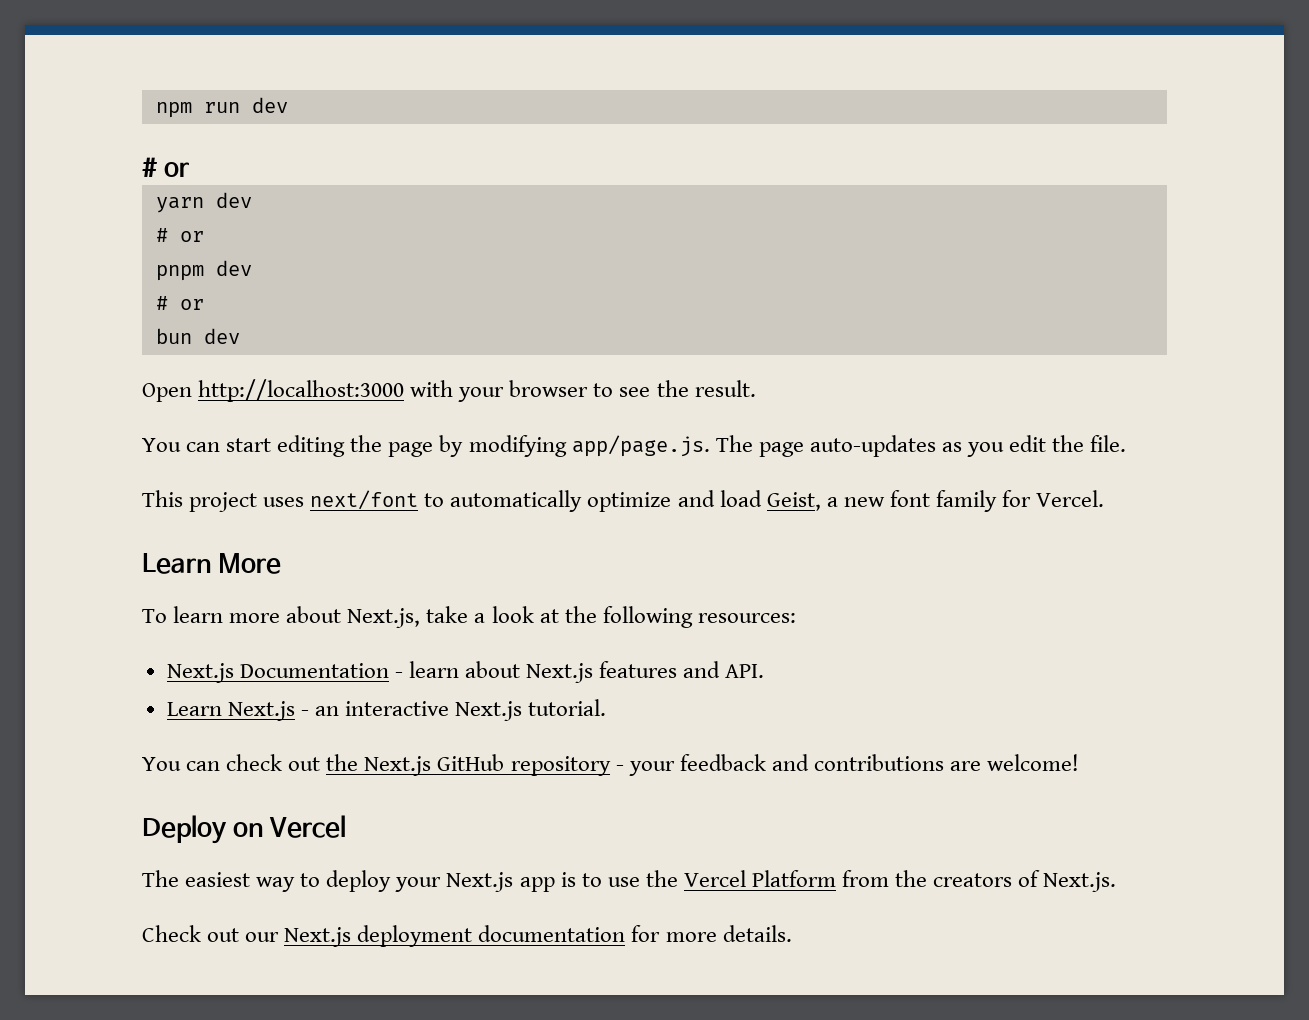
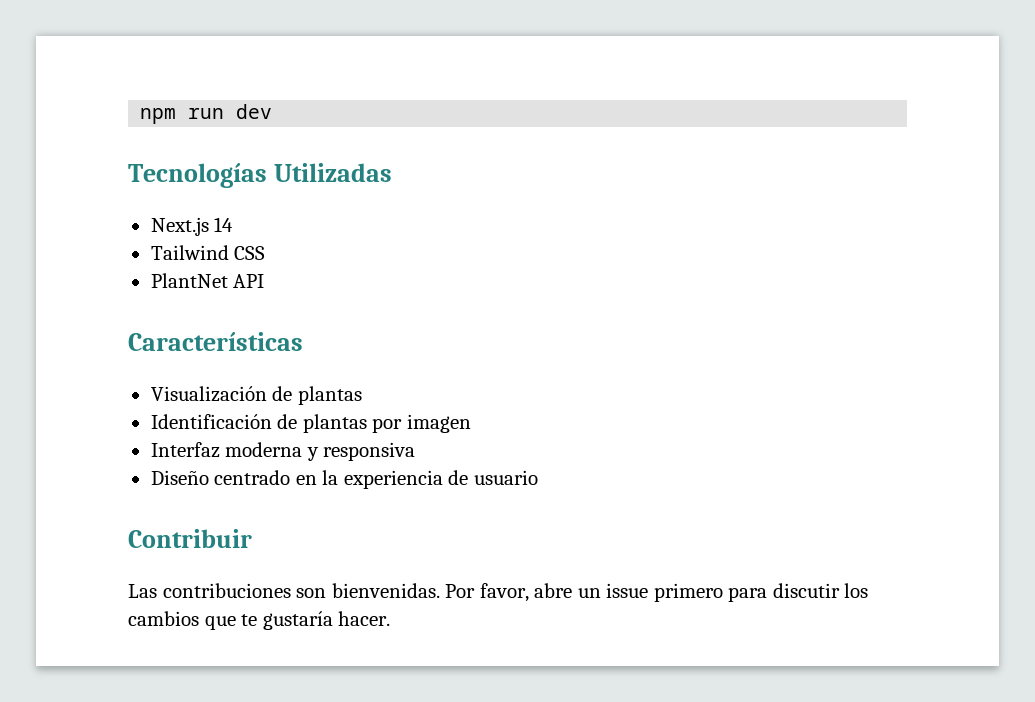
[142,157,190,177] [155,192,252,213] [155,228,204,242] [155,260,252,281] [155,296,204,310] [155,328,240,344] [142,379,756,402] [142,435,1127,457] [142,490,1105,512] [142,553,282,574] [142,606,796,628] [166,661,765,683] [166,699,607,721] [142,754,1080,776] [142,815,347,844] [142,870,1117,892] [142,925,792,947] # or // yarn dev // # or // pnpm dev // # or // bun dev // Open http://localhost:3000 with your browser to see the result. // You can start editing the page by modifying app/page.js. The page auto-updates as you edit the file. // This project uses next/font to automatically optimize and load Geist, a new font family for Vercel. // Learn More // To learn more about Next.js, take a look at the following resources: // Next.js Documentation - learn about Next.js features and API. // Learn Next.js - an interactive Next.js tutorial. // You can check out the Next.js GitHub repository - your feedback and contributions are welcome! // Deploy on Vercel // The easiest way to deploy your Next.js app is to use the Vercel Platform from the creators of Next.js. // Check out our Next.js deployment documentation for more details. -> [128,163,392,188] [150,217,234,236] [150,245,266,260] [150,273,265,288] [128,332,303,351] [150,386,362,405] [150,414,471,433] [150,442,416,461] [150,470,538,489] [128,529,252,548] [128,583,869,602] [128,611,391,630] Tecnologías Utilizadas // Next.js 14 // Tailwind CSS // PlantNet API // Características // Visualización de plantas // Identificación de plantas por imagen // Interfaz moderna y responsiva // Diseño centrado en la experiencia de usuario // Contribuir // Las contribuciones son bienvenidas. Por favor, abre un issue primero para discutir los cambios que te gustaría hacer.

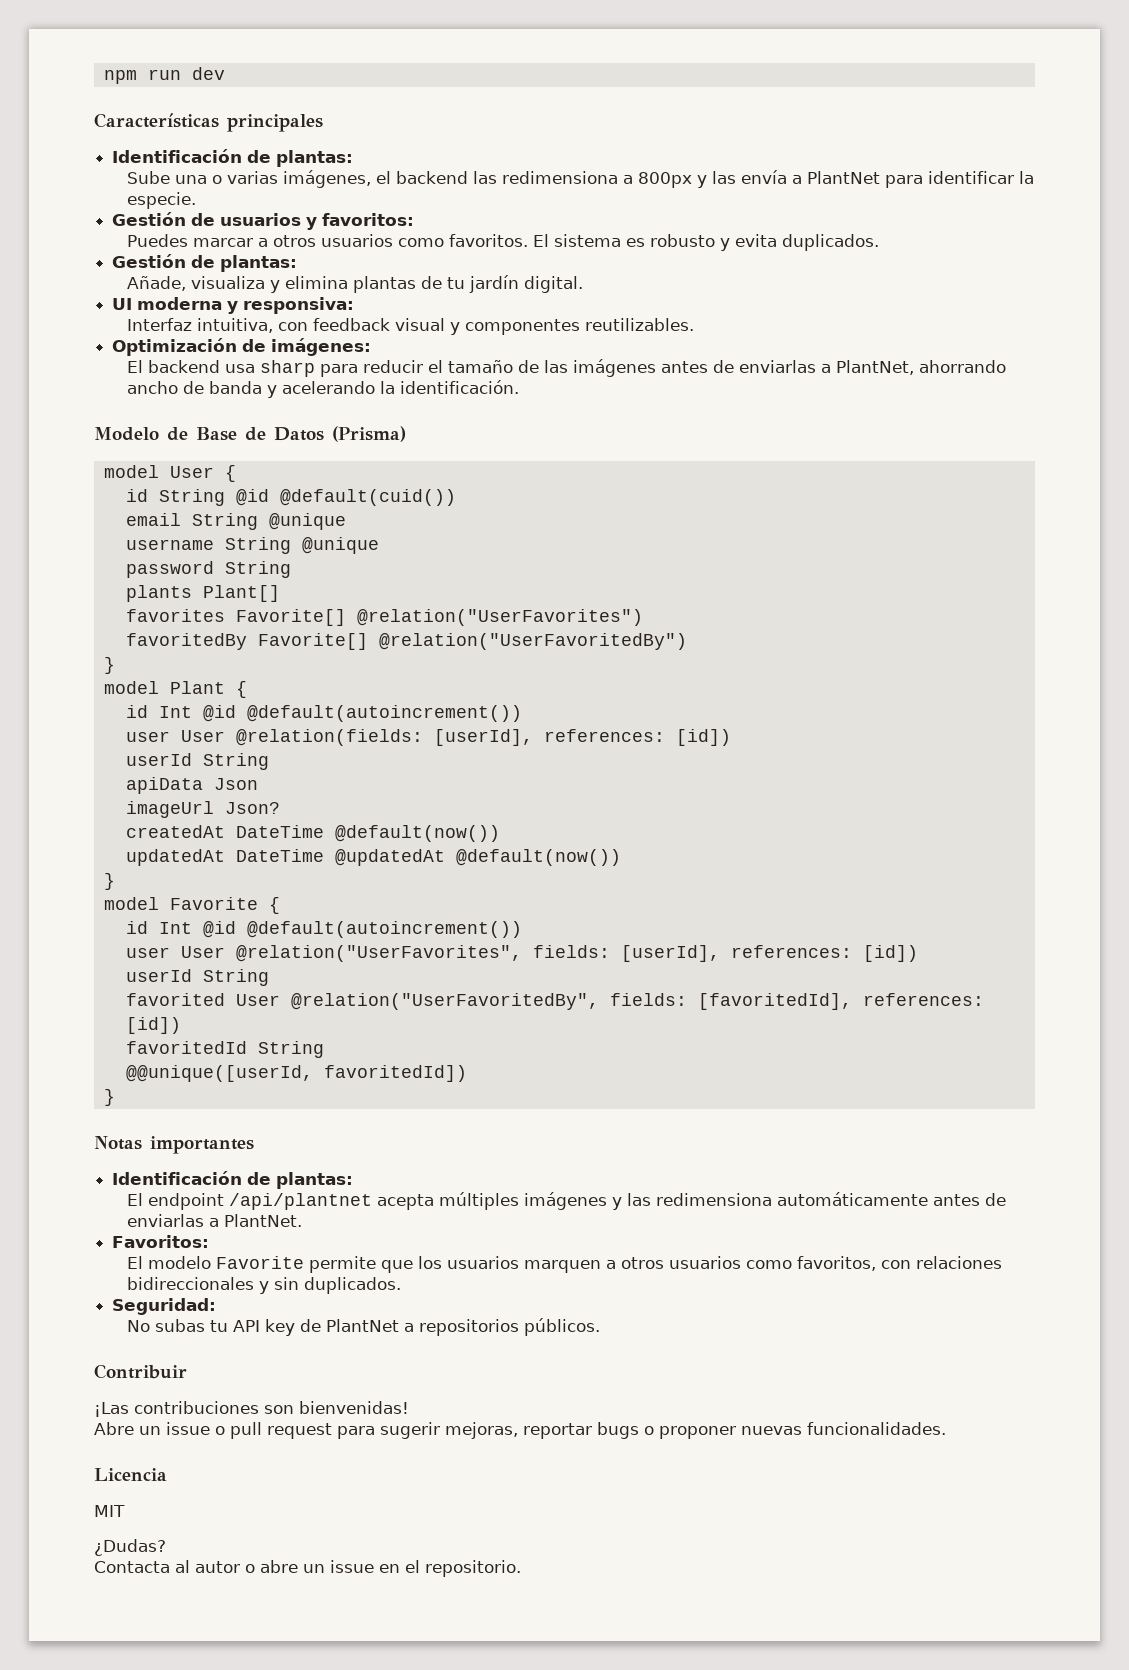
[128,163,392,188] [150,217,234,236] [150,245,266,260] [150,273,265,288] [128,332,303,351] [150,386,362,405] [150,414,471,433] [150,442,416,461] [150,470,538,489] Tecnologías Utilizadas // Next.js 14 // Tailwind CSS // PlantNet API // Características // Visualización de plantas // Identificación de plantas por imagen // Interfaz moderna y responsiva // Diseño centrado en la experiencia de usuario -> [94,113,323,132] [112,149,354,167] [126,170,1034,188] [126,192,196,209] [112,212,415,230] [126,234,879,251] [112,254,298,272] [126,275,583,293] [112,297,355,314] [126,318,694,335] [112,338,372,356] [126,359,1006,377] [126,380,519,398] [94,426,406,442] [103,465,236,482] [125,489,456,506] [125,513,346,530] [125,537,379,554] [125,561,291,578] [125,585,280,602] [125,609,643,626] [125,633,687,650] [103,657,115,674] [103,681,247,698] [125,705,522,722] [125,729,731,746] [125,753,269,770] [125,777,258,794] [125,801,280,818] [125,825,500,842] [125,849,621,866] [103,873,115,890] [103,897,280,914] [125,921,522,938] [125,945,918,962] [125,969,269,986] [125,993,984,1010] [125,1017,181,1034] [125,1041,324,1058] [125,1065,467,1082] [103,1089,115,1106] [94,1136,254,1154] [112,1171,354,1189] [126,1192,1006,1210] [126,1214,302,1227] [112,1235,210,1248] [126,1256,1002,1273] [126,1277,401,1294] [112,1298,217,1315] [126,1318,600,1336] Características principales // Identificación de plantas: // Sube una o varias imágenes, el backend las redimensiona a 800px y las envía a PlantNet para identificar la especie. // Gestión de usuarios y favoritos: // Puedes marcar a otros usuarios como favoritos. El sistema es robusto y evita duplicados. // Gestión de plantas: // Añade, visualiza y elimina plantas de tu jardín digital. // UI moderna y responsiva: // Interfaz intuitiva, con feedback visual y componentes reutilizables. // Optimización de imágenes: // El backend usa sharp para reducir el tamaño de las imágenes antes de enviarlas a PlantNet, ahorrando ancho de banda y acelerando la identificación. // Modelo de Base de Datos (Prisma) // model User { // id String @id @default(cuid()) // email String @unique // username String @unique // password String // plants Plant[] // favorites Favorite[] @relation("UserFavorites") // favoritedBy Favorite[] @relation("UserFavoritedBy") // } // model Plant { // id Int @id @default(autoincrement()) // user User @relation(fields: [userId], references: [id]) // userId String // apiData Json // imageUrl Json? // createdAt DateTime @default(now()) // updatedAt DateTime @updatedAt @default(now()) // } // model Favorite { // id Int @id @default(autoincrement()) // user User @relation("UserFavorites", fields: [userId], references: [id]) // userId String // favorited User @relation("UserFavoritedBy", fields: [favoritedId], references: [id]) // favoritedId String // @@unique([userId, favoritedId]) // } // Notas importantes // Identificación de plantas: // El endpoint /api/plantnet acepta múltiples imágenes y las redimensiona automáticamente antes de enviarlas a PlantNet. // Favoritos: // El modelo Favorite permite que los usuarios marquen a otros usuarios como favoritos, con relaciones bidireccionales y sin duplicados. // Seguridad: // No subas tu API key de PlantNet a repositorios públicos.
[128,584,157,598] Las -> [94,1402,129,1417] ¡Las
[331,583,869,602] [128,611,391,630] bienvenidas. Por favor, abre un issue primero para discutir los cambios que te gustaría hacer. -> [299,1401,409,1414] [94,1422,946,1439] [94,1468,167,1481] [94,1505,125,1517] [94,1539,166,1556] [94,1560,521,1577] bienvenidas! // Abre un issue o pull request para sugerir mejoras, reportar bugs o proponer nuevas funcionalidades. // Licencia // MIT // ¿Dudas? // Contacta al autor o abre un issue en el repositorio.

